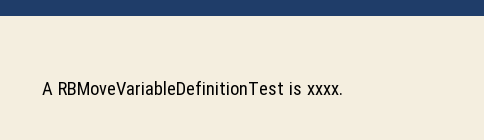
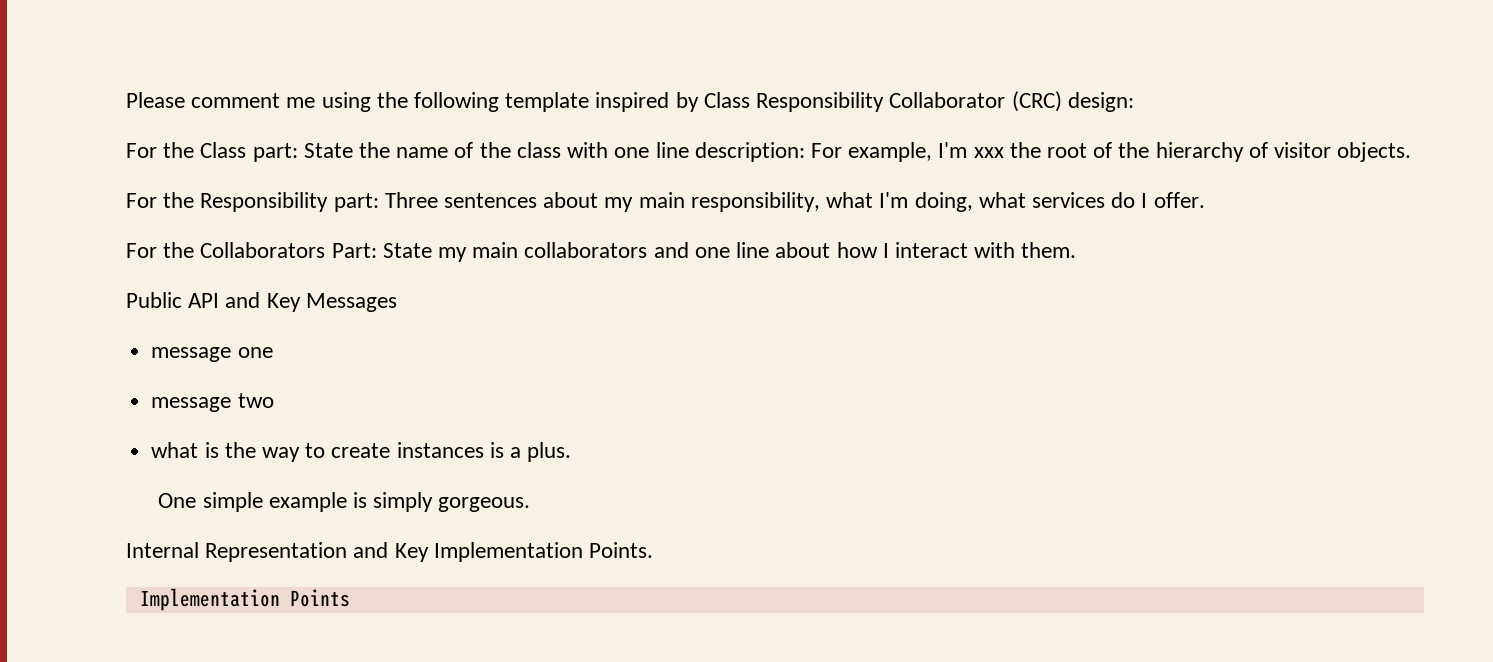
[42,80,343,95] A RBMoveVariableDefinitionTest is xxxx. -> [126,91,1134,112] [126,142,1412,162] [126,192,1205,212] [126,242,1077,262] [126,292,397,312] [151,347,273,362] [151,393,274,412] [151,442,572,462] [158,492,531,512] [126,542,654,562] [139,588,350,611] Please comment me using the following template inspired by Class Responsibility Collaborator (CRC) design: // For the Class part: State the name of the class with one line description: For example, I'm xxx the root of the hierarchy of visitor objects. // For the Responsibility part: Three sentences about my main responsibility, what I'm doing, what services do I offer. // For the Collaborators Part: State my main collaborators and one line about how I interact with them. // Public API and Key Messages // message one // message two // what is the way to create instances is a plus. // One simple example is simply gorgeous. // Internal Representation and Key Implementation Points. // Implementation Points

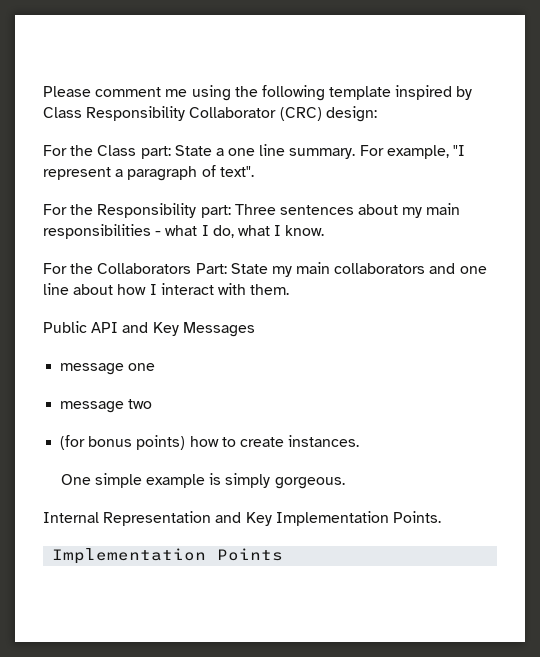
[359,142,805,162] the name of the class with one line description: -> [215,144,356,159] a one line summary.
[938,142,1412,162] I'm xxx the root of the hierarchy of visitor objects. -> [453,145,466,156] [43,165,254,181] "I represent a paragraph of text".
[690,192,1205,212] responsibility, what I'm doing, what services do I offer. -> [43,224,325,239] responsibilities - what I do, what I know.
[151,442,572,462] what is the way to create instances is a plus. -> [60,435,360,450] (for bonus points) how to create instances.

